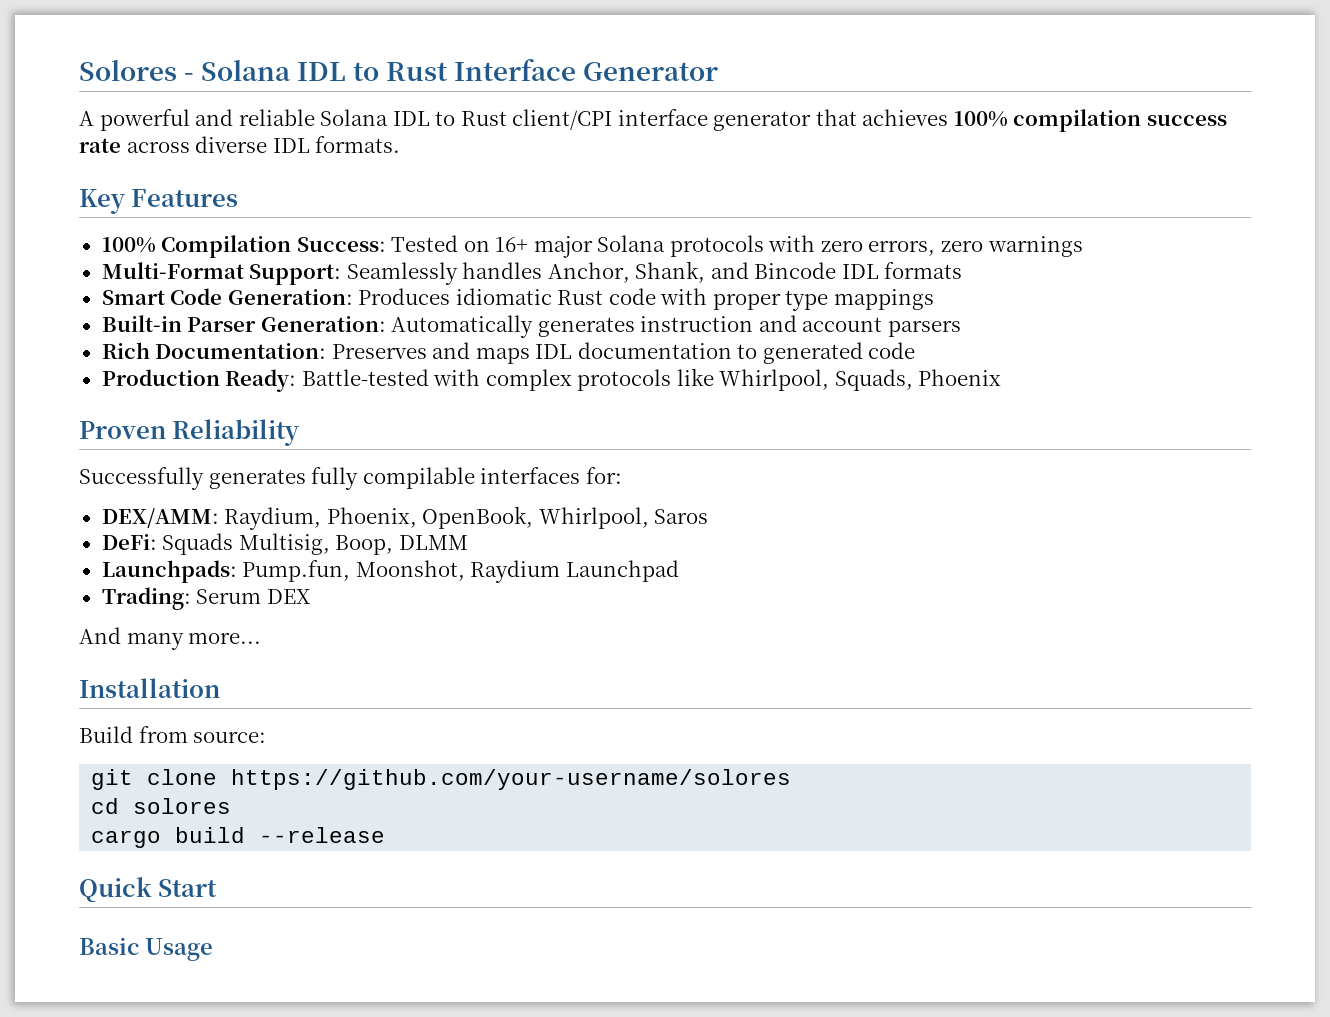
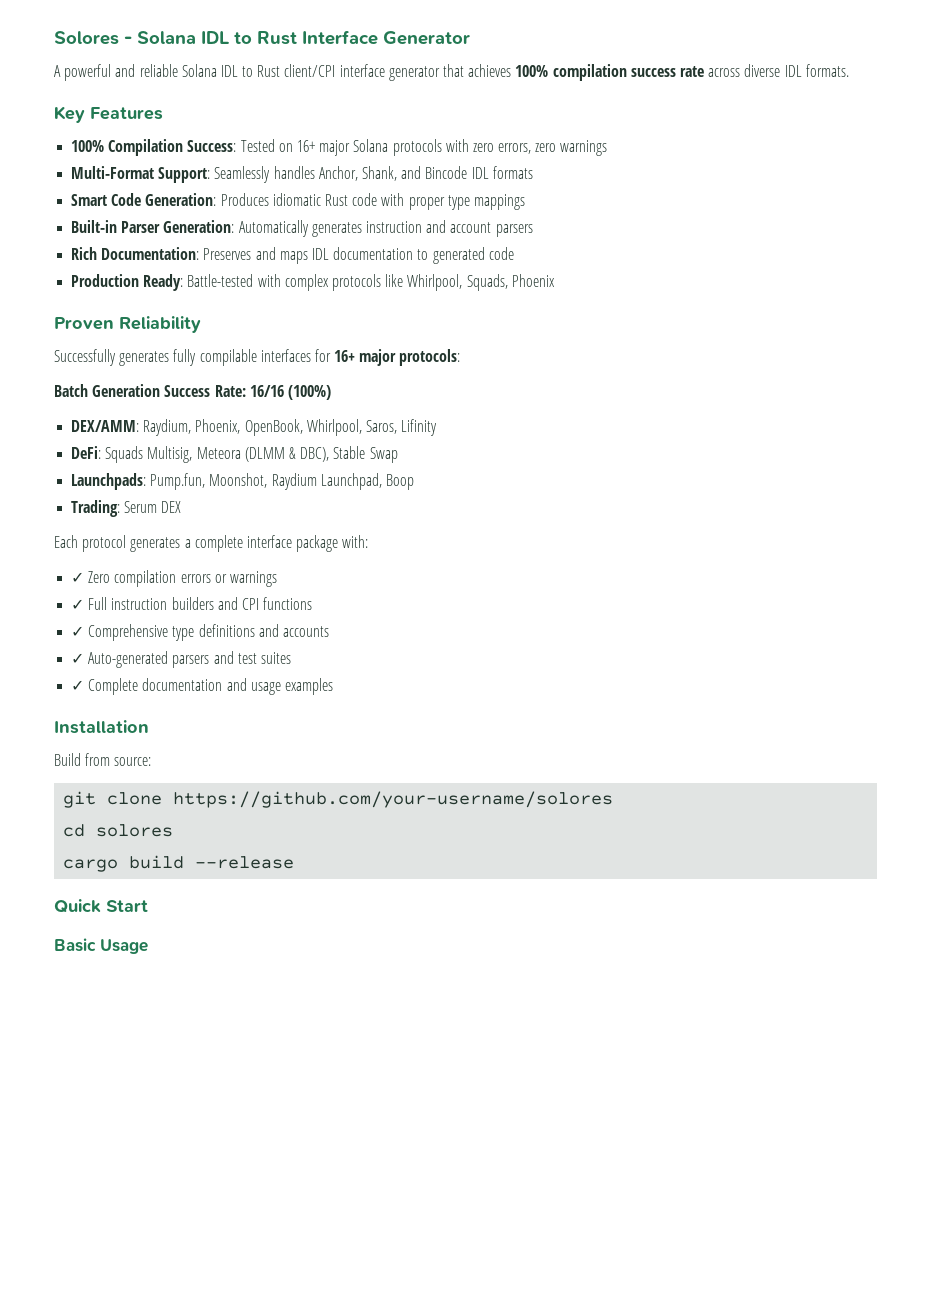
[585,467,622,484] for: -> [314,349,461,366] [54,384,331,400] for 16+ major protocols: // Batch Generation Success Rate: 16/16 (100%)
[654,509,709,524] Saros -> [365,419,438,436] Saros, Lifinity
[335,535,468,555] Boop, DLMM -> [196,446,398,463] Meteora (DLMM & DBC), Stable Swap
[565,560,679,582] Launchpad -> [320,473,414,490] Launchpad, Boop
[79,627,262,650] And many more... -> [54,535,369,552] [71,570,277,587] [71,597,313,610] [71,624,329,641] [71,651,291,668] [71,678,333,695] Each protocol generates a complete interface package with: // ✓ Zero compilation errors or warnings // ✓ Full instruction builders and CPI functions // ✓ Comprehensive type definitions and accounts // ✓ Auto-generated parsers and test suites // ✓ Complete documentation and usage examples

